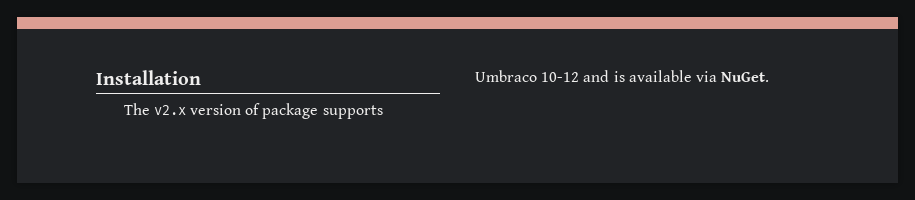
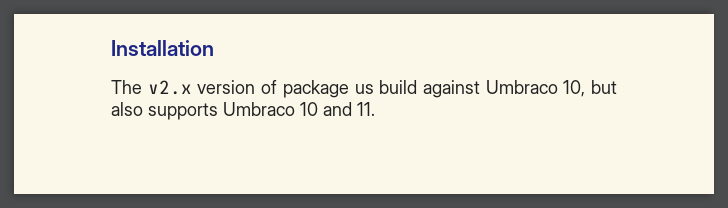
[322,105,383,119] [475,70,770,82] supports Umbraco 10-12 and is available via NuGet. -> [354,80,617,98] [111,102,375,120] us build against Umbraco 10, but also supports Umbraco 10 and 11.

